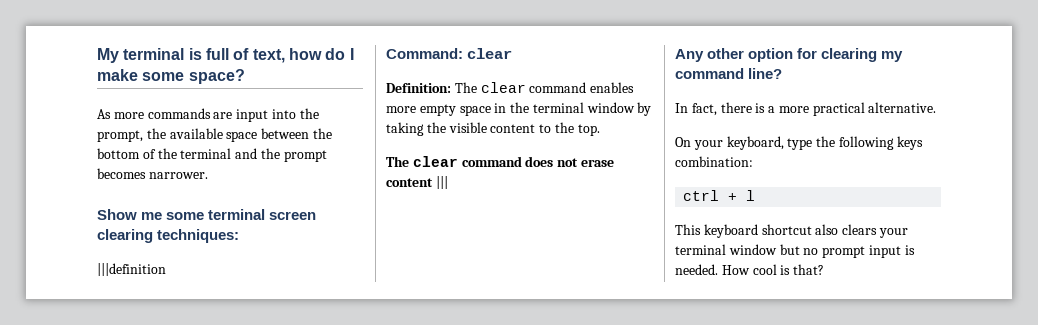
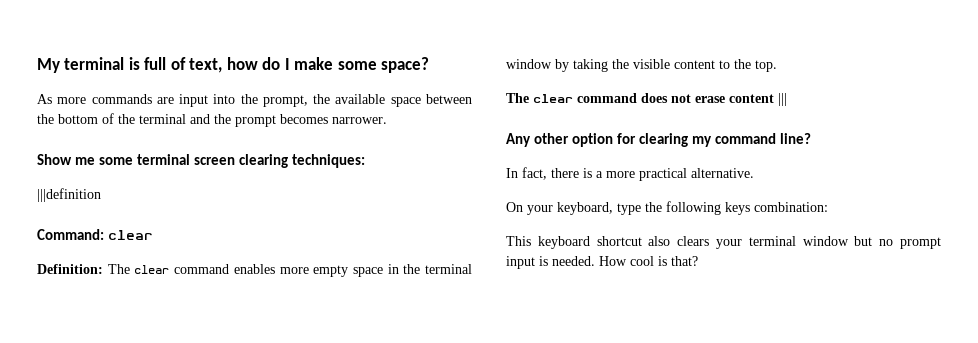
[683,190,756,201] // ctrl + l -> (828, 207) none

